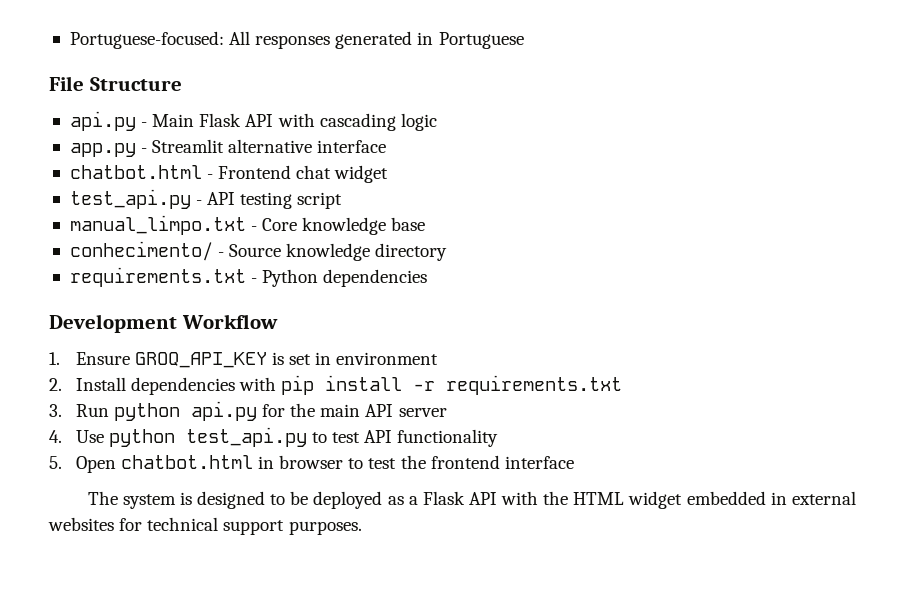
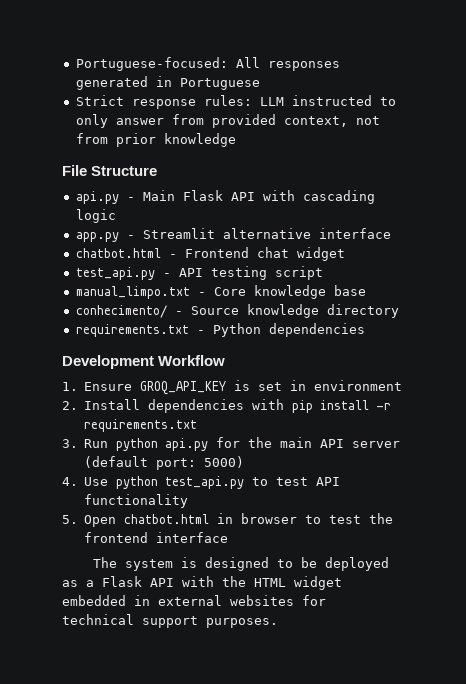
(524, 40) none -> [75,95,396,109] [75,114,380,128] [75,133,236,147] // Strict response rules: LLM instructed to only answer from provided context, not from prior knowledge
(447, 412) none -> [84,456,245,470] (default port: 5000)

